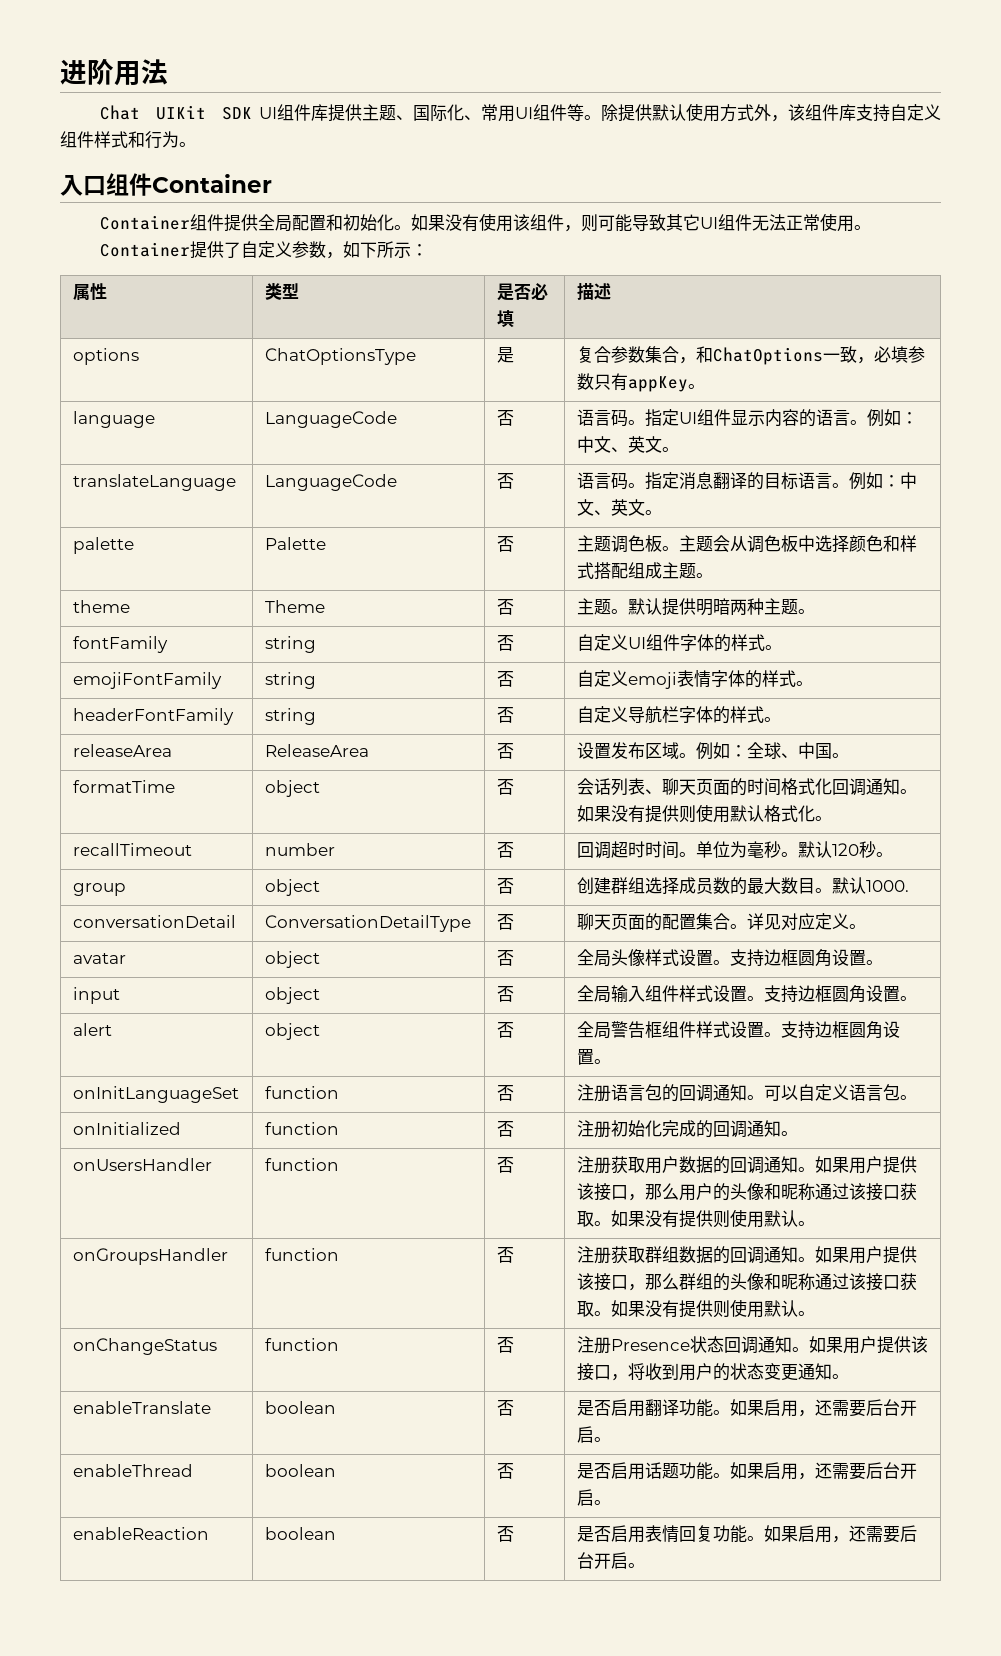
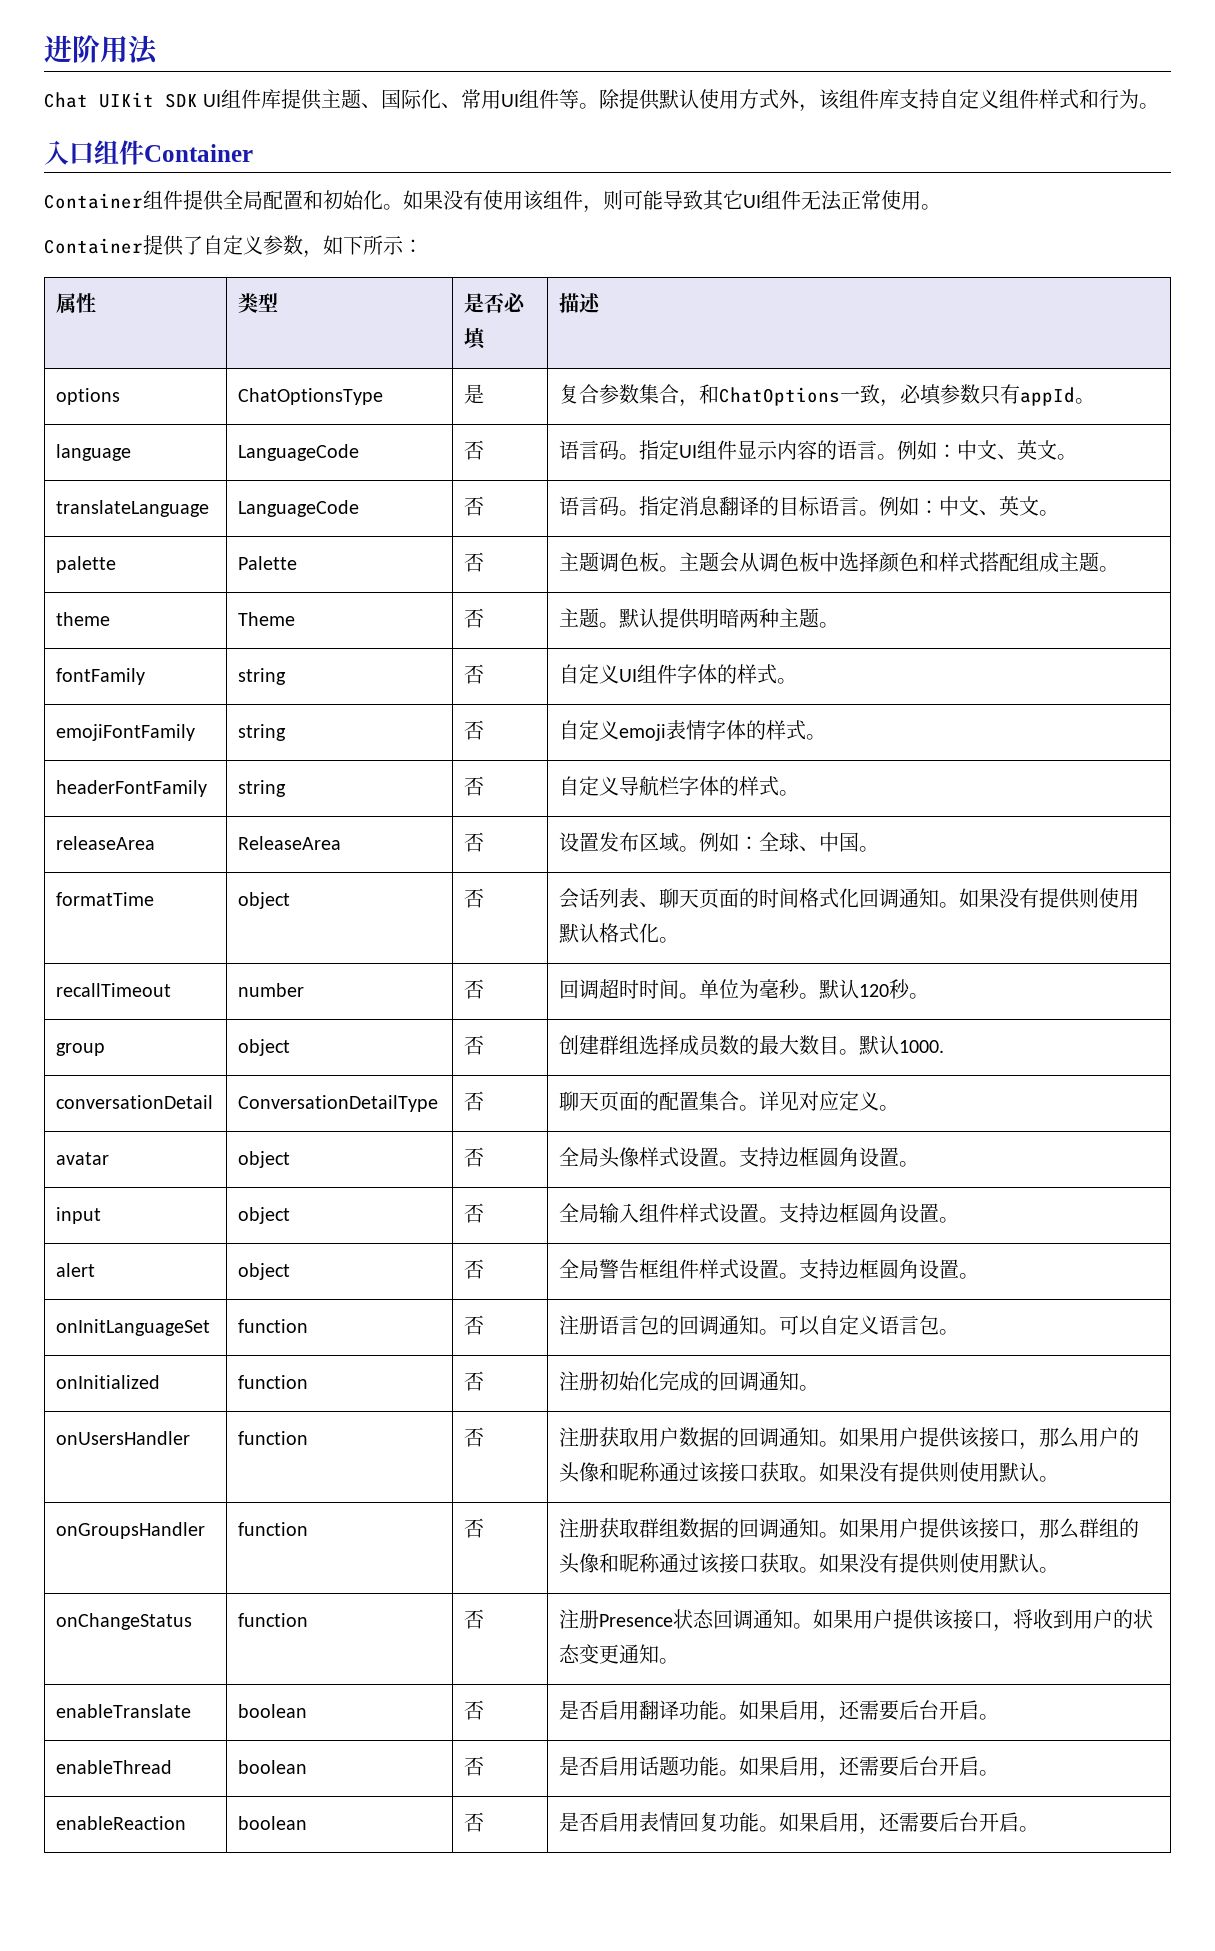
[627,376,688,392] appKey -> [1020,387,1076,406] appId

